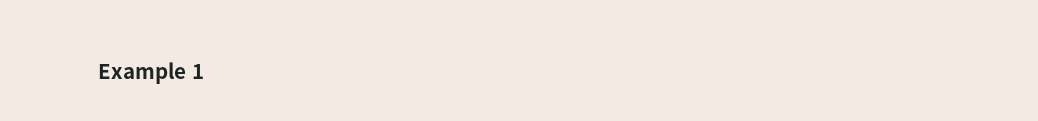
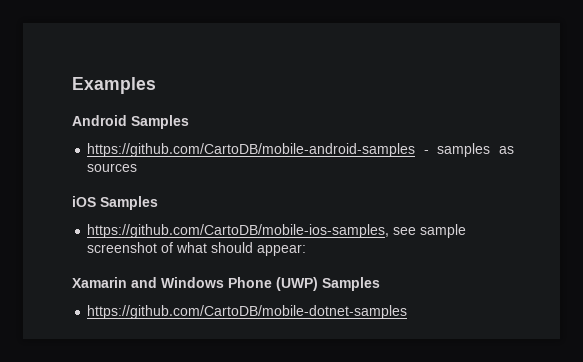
[98,62,204,84] Example 1 -> [72,77,156,94] [72,115,189,129] [87,143,514,157] [87,163,138,172] [72,196,158,210] [87,224,467,238] [87,242,307,256] [72,277,380,291] [87,305,408,319] Examples // Android Samples // https://github.com/CartoDB/mobile-android-samples - samples as sources // iOS Samples // https://github.com/CartoDB/mobile-ios-samples, see sample screenshot of what should appear: // Xamarin and Windows Phone (UWP) Samples // https://github.com/CartoDB/mobile-dotnet-samples

